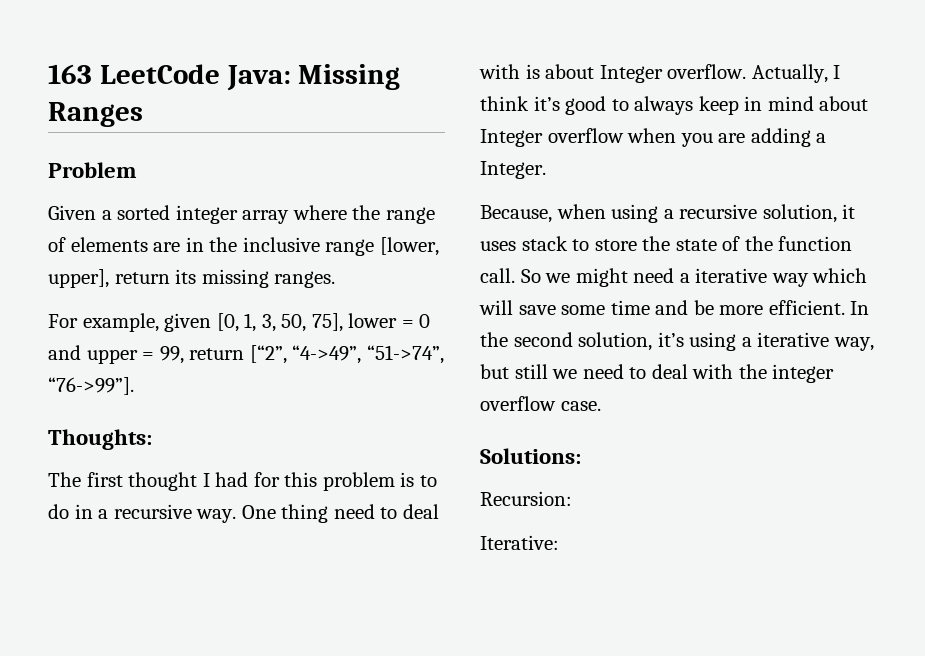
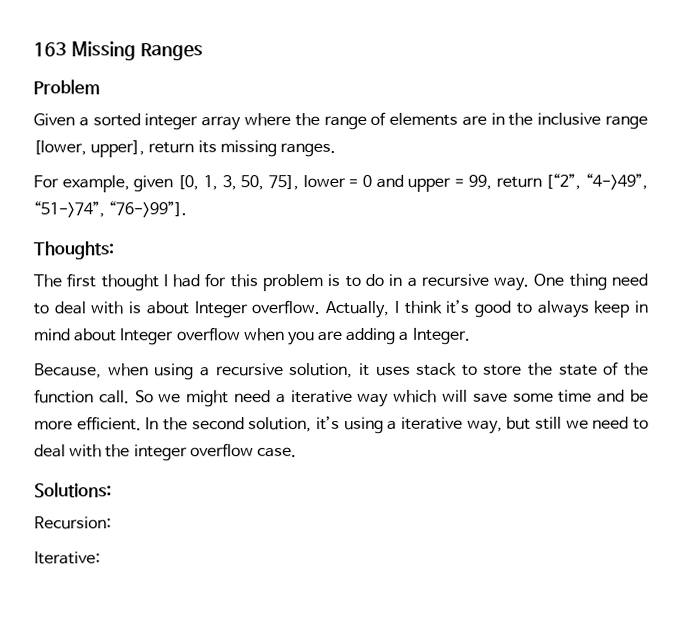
[99,64,291,91] LeetCode Java: -> (67, 49) none

